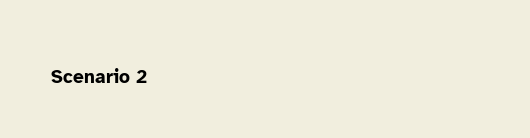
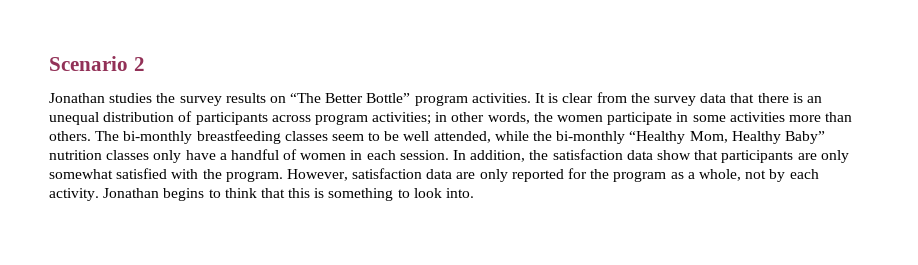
(147, 76) none -> [49,92,822,106] [49,111,853,125] [49,130,825,144] [49,149,849,163] [49,168,819,182] [49,188,475,201] // Jonathan studies the survey results on “The Better Bottle” program activities. It is clear from the survey data that there is an unequal distribution of participants across program activities; in other words, the women participate in some activities more than others. The bi-monthly breastfeeding classes seem to be well attended, while the bi-monthly “Healthy Mom, Healthy Baby” nutrition classes only have a handful of women in each session. In addition, the satisfaction data show that participants are only somewhat satisfied with the program. However, satisfaction data are only reported for the program as a whole, not by each activity. Jonathan begins to think that this is something to look into.

